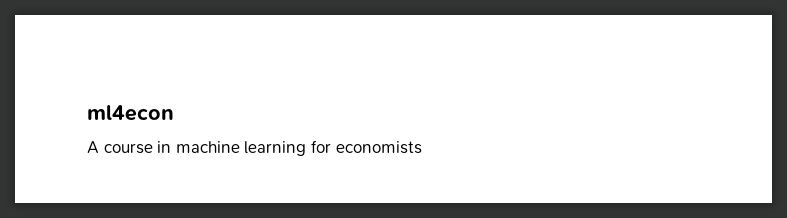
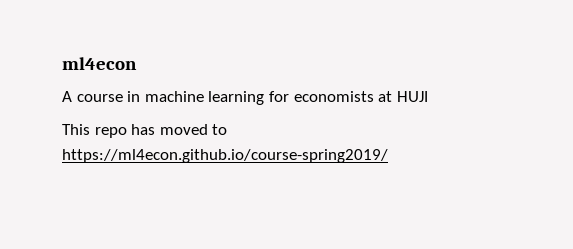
(422, 147) none -> [378,91,428,102] [62,124,228,138] [62,149,388,163] at HUJI // This repo has moved to https://ml4econ.github.io/course-spring2019/

